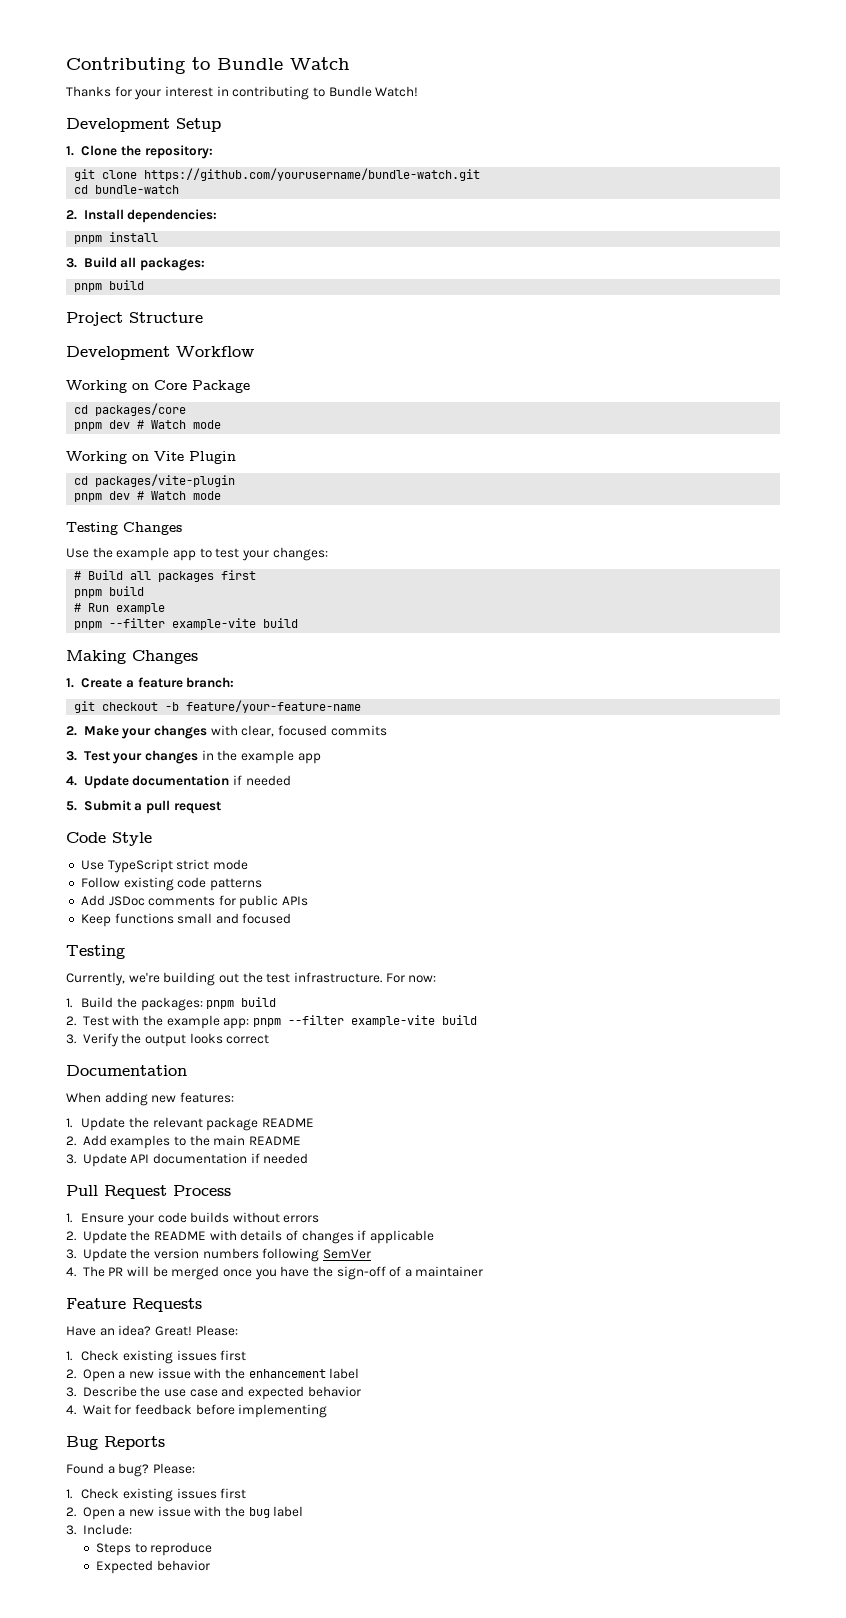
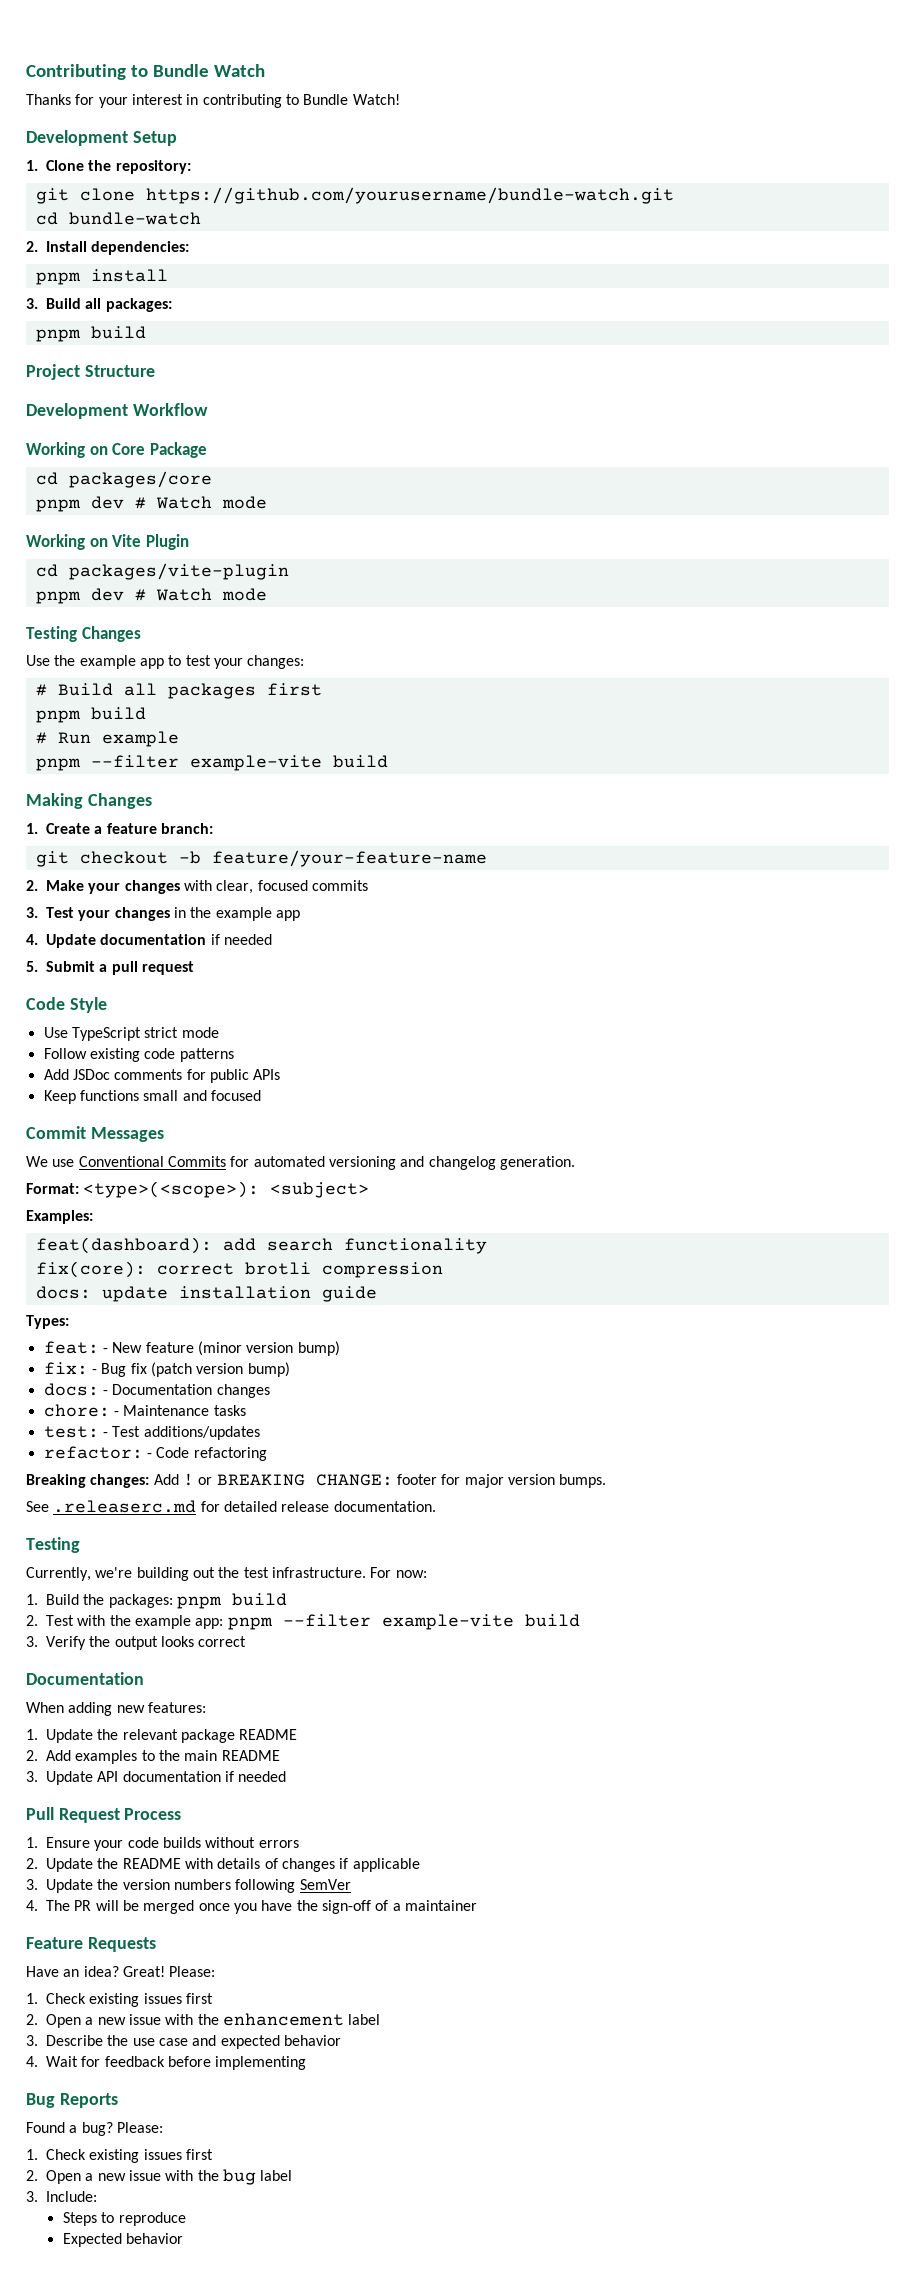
(292, 918) none -> [26,1126,164,1142] [26,1156,575,1170] [26,1181,370,1198] [26,1210,93,1224] [35,1237,487,1254] [35,1261,443,1278] [35,1286,377,1302] [26,1315,69,1329] [43,1341,340,1356] [43,1362,290,1377] [43,1383,270,1398] [43,1404,246,1417] [43,1426,260,1440] [43,1446,267,1461] [26,1473,607,1488] [26,1500,436,1513] // Commit Messages // We use Conventional Commits for automated versioning and changelog generation. // Format: <type>(<scope>): <subject> // Examples: // feat(dashboard): add search functionality // fix(core): correct brotli compression // docs: update installation guide // Types: // feat: - New feature (minor version bump) // fix: - Bug fix (patch version bump) // docs: - Documentation changes // chore: - Maintenance tasks // test: - Test additions/updates // refactor: - Code refactoring // Breaking changes: Add ! or BREAKING CHANGE: footer for major version bumps. // See .releaserc.md for detailed release documentation.

